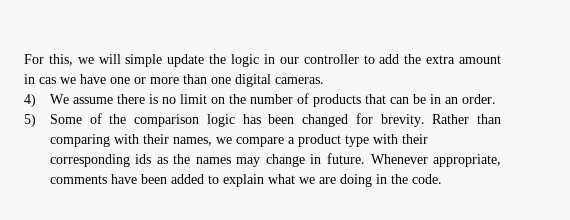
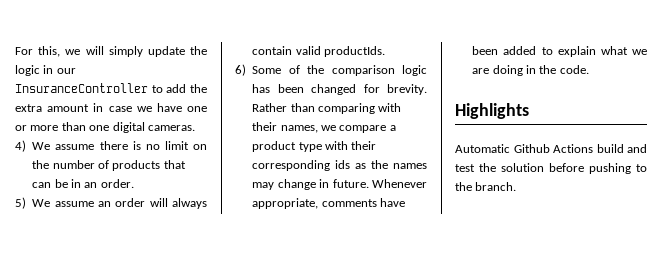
[125,54,163,67] simple -> [108,46,143,57] simply
[303,54,359,64] controller -> [15,83,148,93] InsuranceController
[39,77,56,84] cas -> [108,106,132,112] case
(36, 120) none -> [32,198,207,209] [252,46,385,57] [235,64,246,76] We assume an order will always contain valid productIds. // 6)
(442, 179) none -> [455,103,529,119] [455,144,647,153] [455,163,647,174] [455,182,517,191] // Highlights // Automatic Github Actions build and test the solution before pushing to the branch.

